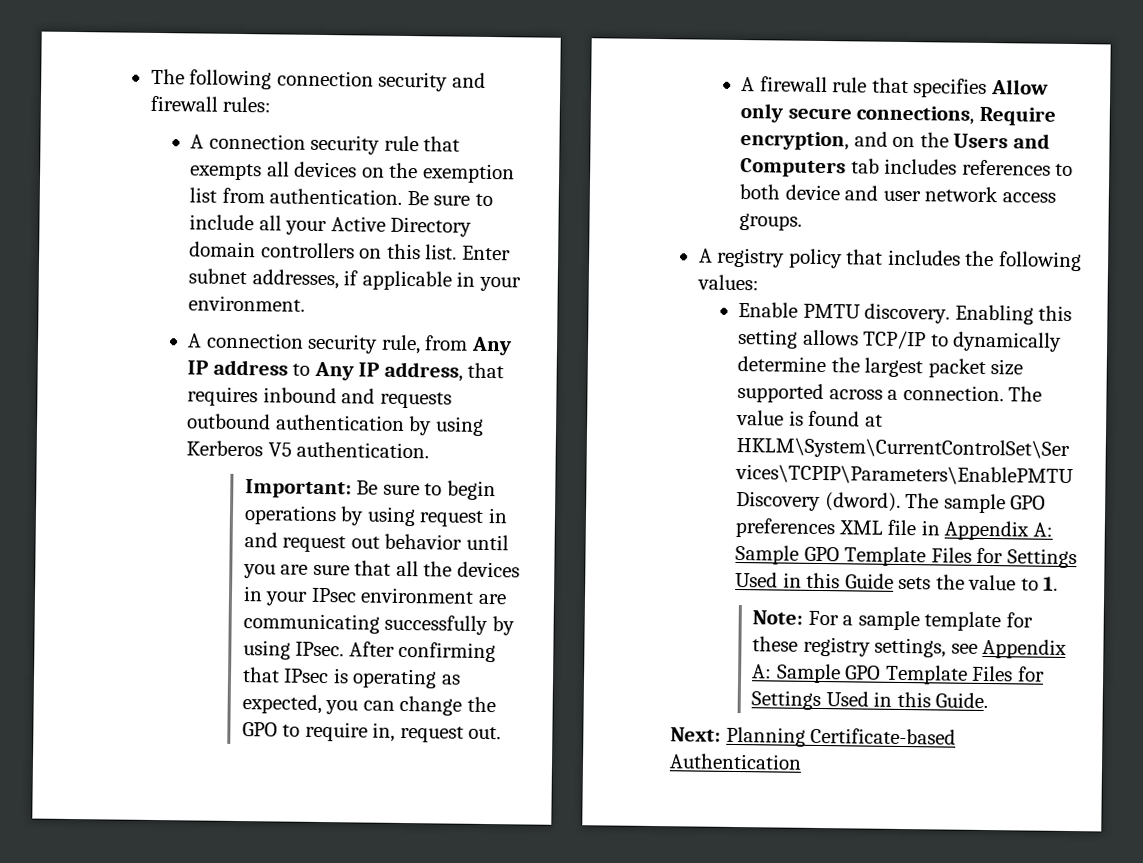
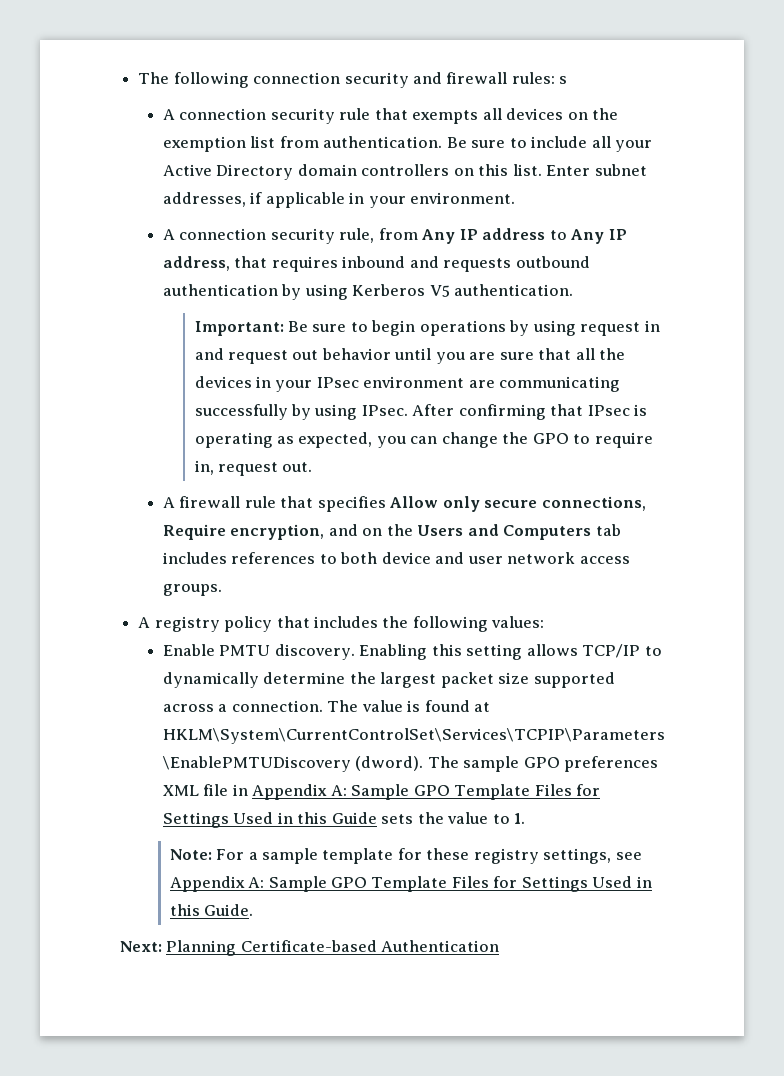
(273, 104) none -> [559,76,568,84] s

